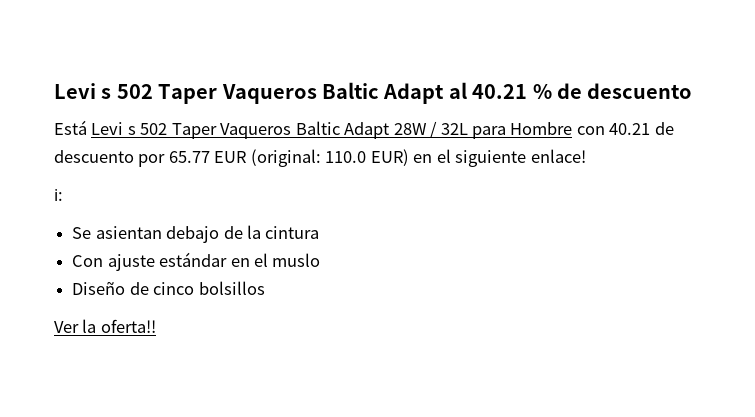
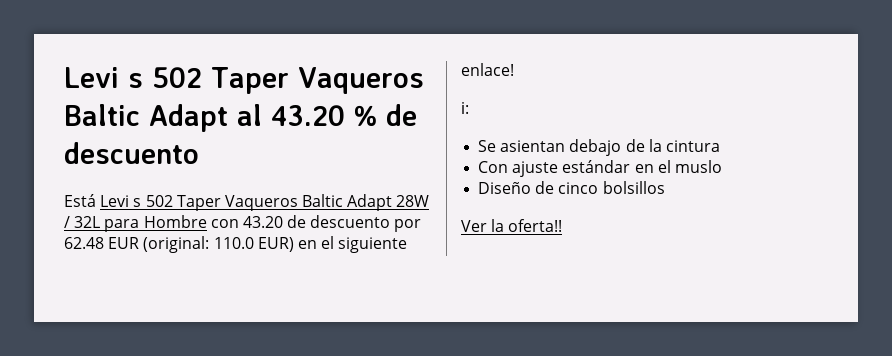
[472,84,528,99] 40.21 -> [271,105,345,126] 43.20
[609,123,651,135] 40.21 -> [242,216,283,228] 43.20
[168,151,210,163] 65.77 -> [64,237,104,249] 62.48

